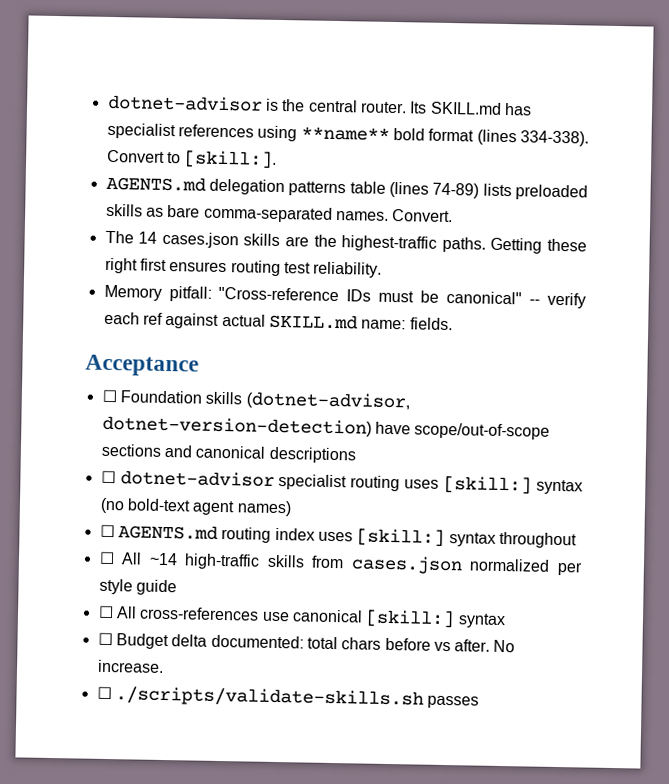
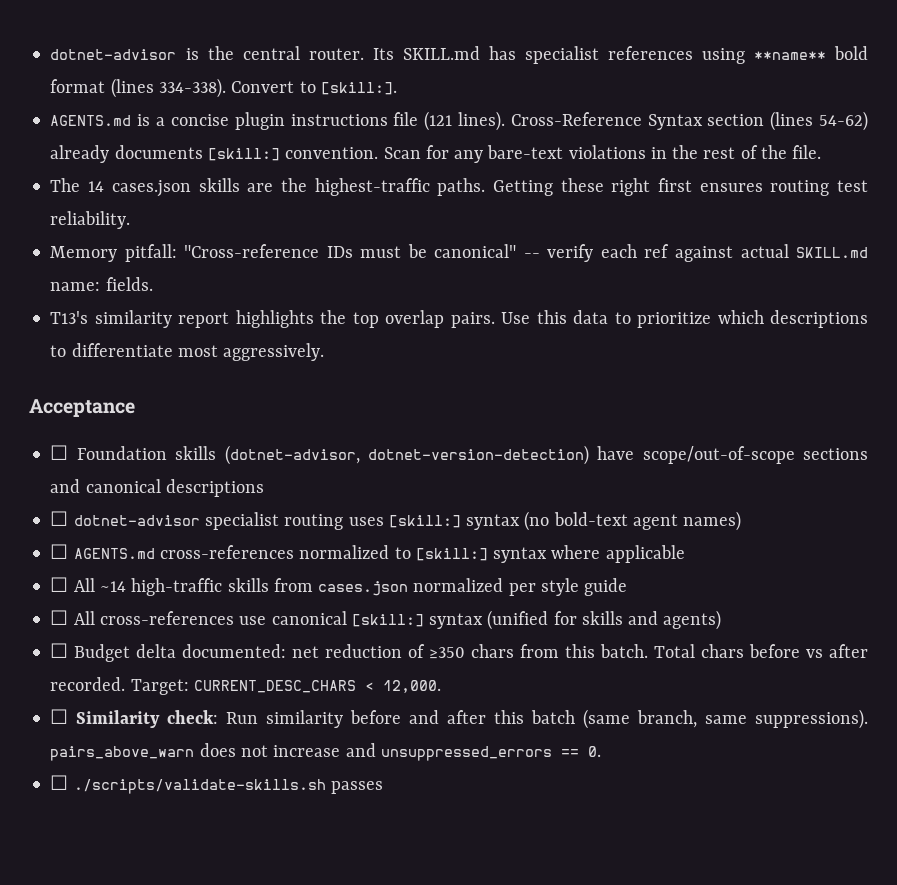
[208,178,588,201] [105,203,454,223] delegation patterns table (lines 74-89) lists preloaded skills as bare comma-separated names. Convert. -> [137,111,869,131] [50,145,822,163] is a concise plugin instructions file (121 lines). Cross-Reference Syntax section (lines 54-62) already documents [skill:] convention. Scan for any bare-text violations in the rest of the file.
(453, 324) none -> [50,310,869,328] [50,343,325,361] // T13's similarity report highlights the top overlap pairs. Use this data to prioritize which descriptions to differentiate most aggressively.
[221,527,577,549] routing index uses [skill:] syntax throughout -> [159,545,685,563] cross-references normalized to [skill:] syntax where applicable
(506, 621) none -> [487,610,722,630] (unified for skills and agents)
[306,636,516,653] [96,659,164,673] total chars before vs after. No increase. -> [292,644,868,659] [50,677,441,695] [50,709,869,729] [50,743,601,761] net reduction of ≥350 chars from this batch. Total chars before vs after recorded. Target: CURRENT_DESC_CHARS < 12,000. // ☐ Similarity check: Run similarity before and after this batch (same branch, same suppressions). pairs_above_warn does not increase and unsuppressed_errors == 0.

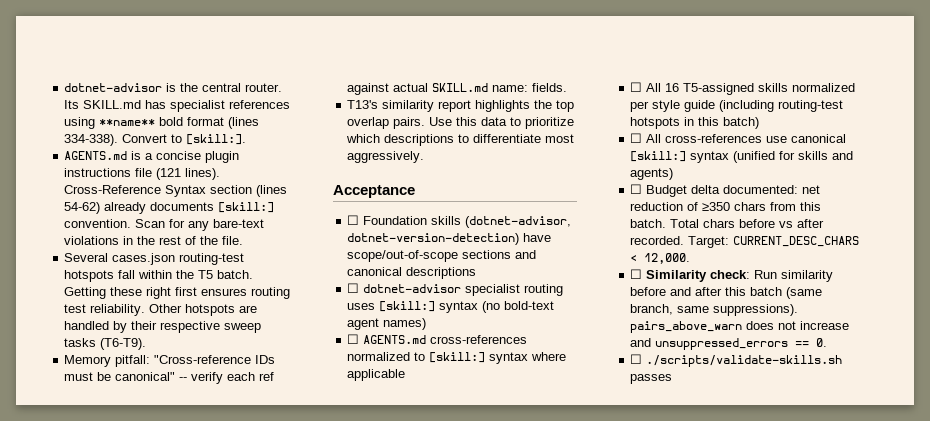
[50,178,486,197] The 14 cases.json skills are the highest-traffic paths. -> [64,253,245,265] [64,270,254,282] Several cases.json routing-test hotspots fall within the T5 batch.
(131, 220) none -> [149,304,258,316] [64,321,262,333] [64,338,147,350] Other hotspots are handled by their respective sweep tasks (T6-T9).
[99,578,409,596] ~14 high-traffic skills from cases.json -> [665,83,789,95] 16 T5-assigned skills
(628, 587) none -> [719,100,844,112] [630,117,760,129] (including routing-test hotspots in this batch)

